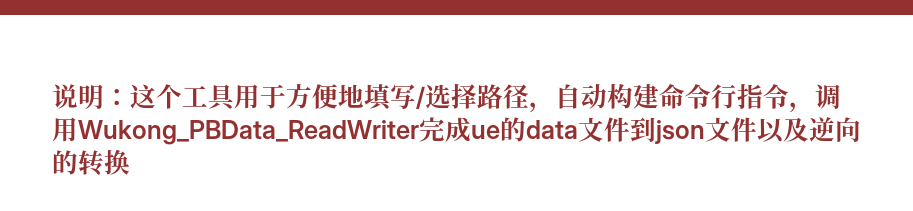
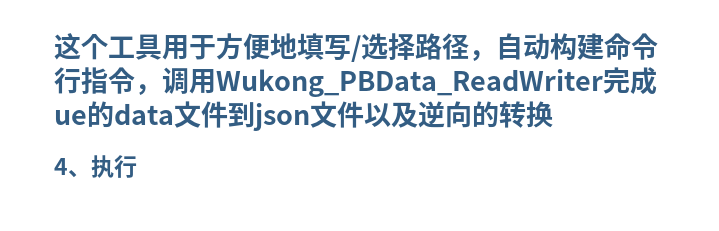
[52,84,130,109] 说明： -> (54, 46) none
(130, 162) none -> [54,155,137,178] // 4、执行

